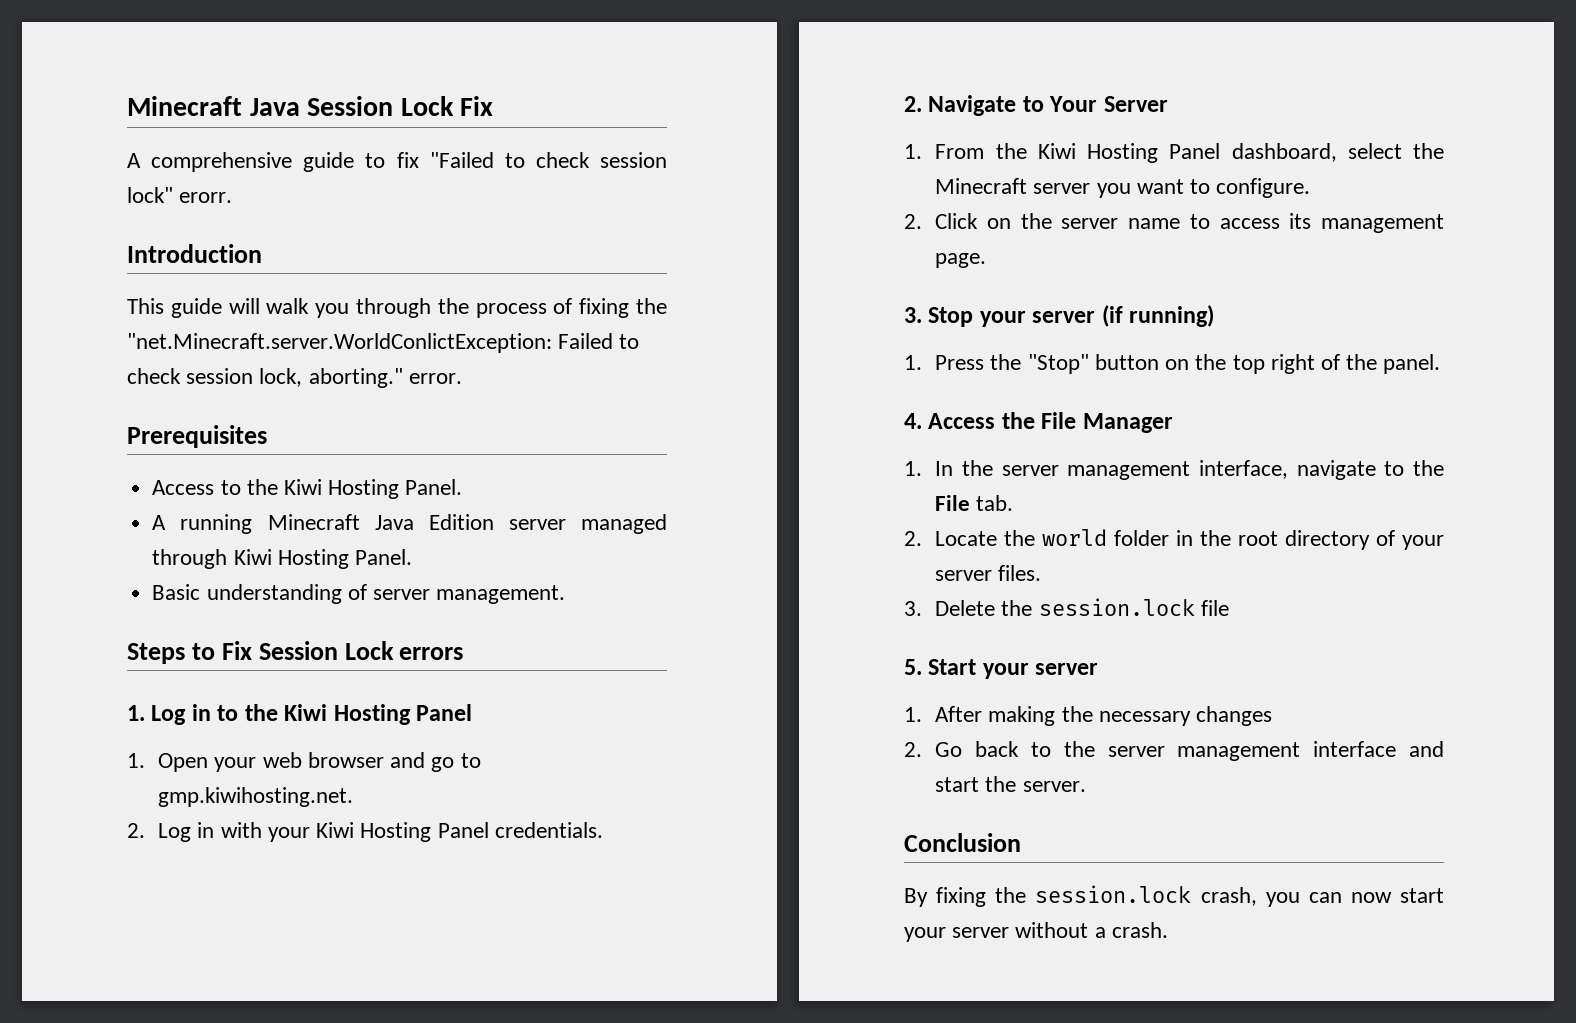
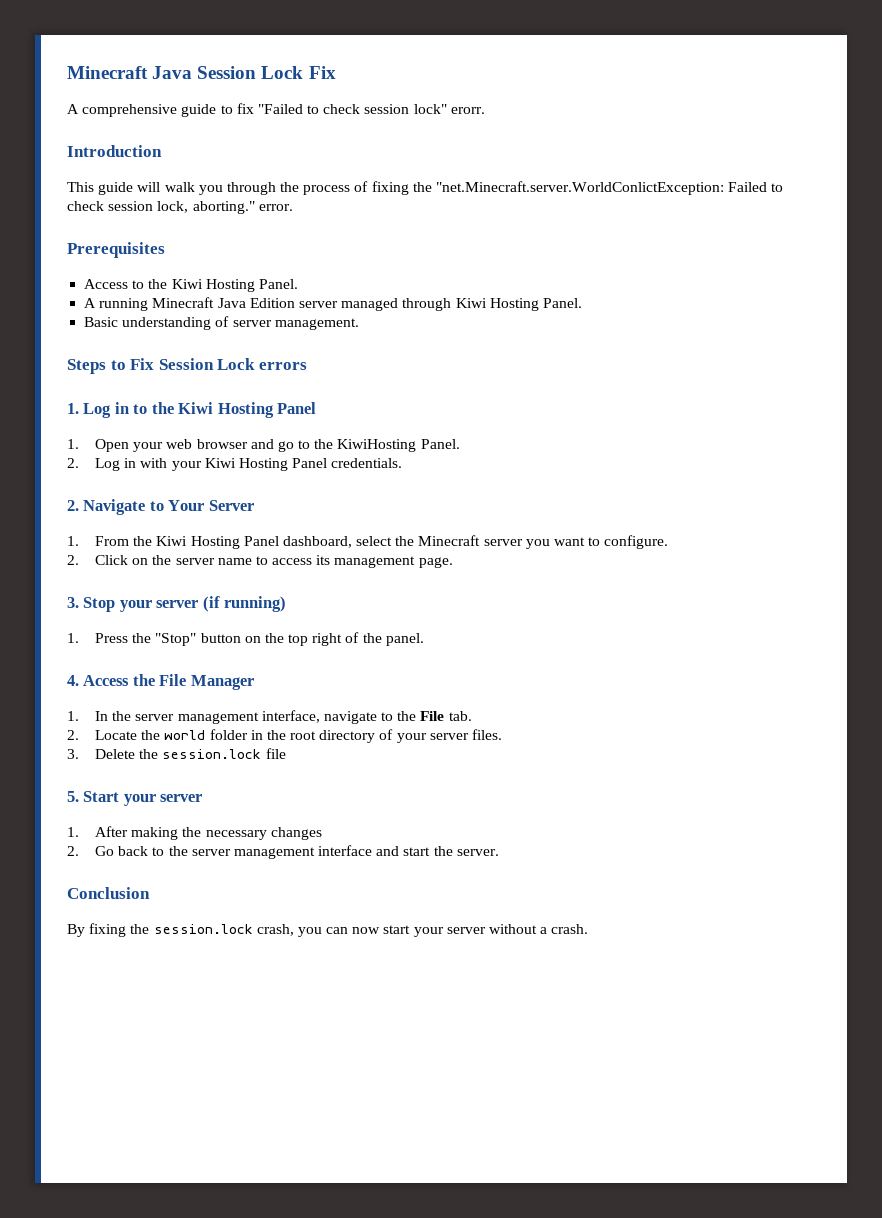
[158,787,354,807] gmp.kiwihosting.net. -> [314,439,460,452] the KiwiHosting Panel.

